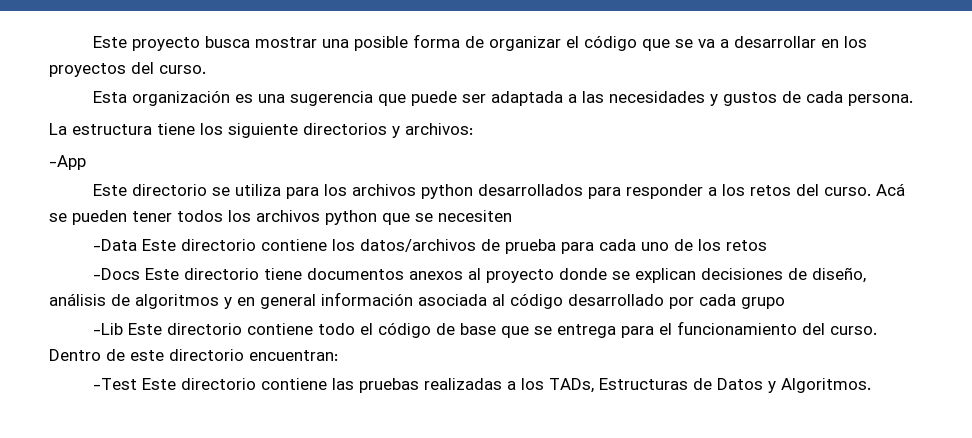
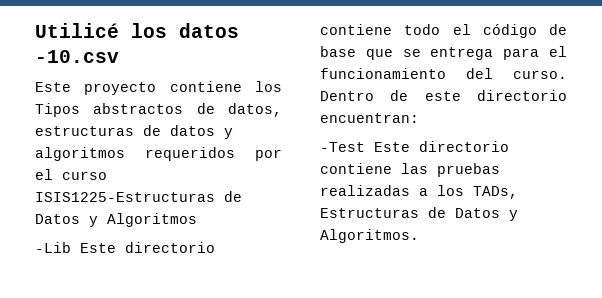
[92,34,867,51] [49,62,206,77] [92,90,913,106] [49,123,473,138] [49,155,86,170] [92,183,905,199] [49,210,512,225] [92,239,767,254] [92,267,866,283] [49,292,785,309] Este proyecto busca mostrar una posible forma de organizar el código que se va a desarrollar en los proyectos del curso. // Esta organización es una sugerencia que puede ser adaptada a las necesidades y gustos de cada persona. // La estructura tiene los siguiente directorios y archivos: // -App // Este directorio se utiliza para los archivos python desarrollados para responder a los retos del curso. Acá se pueden tener todos los archivos python que se necesiten // -Data Este directorio contiene los datos/archivos de prueba para cada uno de los retos // -Docs Este directorio tiene documentos anexos al proyecto donde se explican decisiones de diseño, análisis de algoritmos y en general información asociada al código desarrollado por cada grupo -> [35,23,239,38] [35,50,119,63] [35,81,282,95] [35,103,282,117] [35,125,233,139] [35,147,282,161] [35,169,107,180] [35,191,242,202] [35,213,197,227] Utilicé los datos -10.csv // Este proyecto contiene los Tipos abstractos de datos, estructuras de datos y algoritmos requeridos por el curso ISIS1225-Estructuras de Datos y Algoritmos

